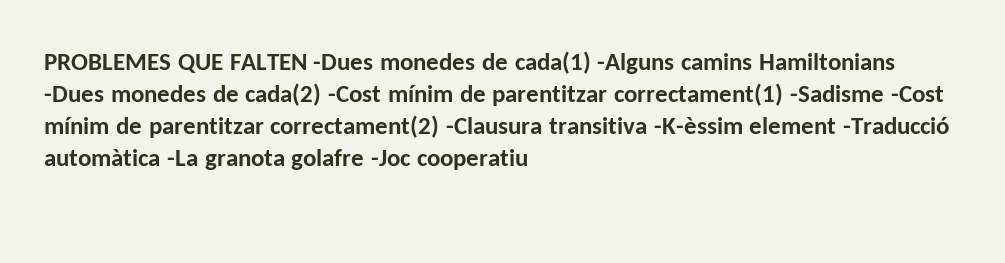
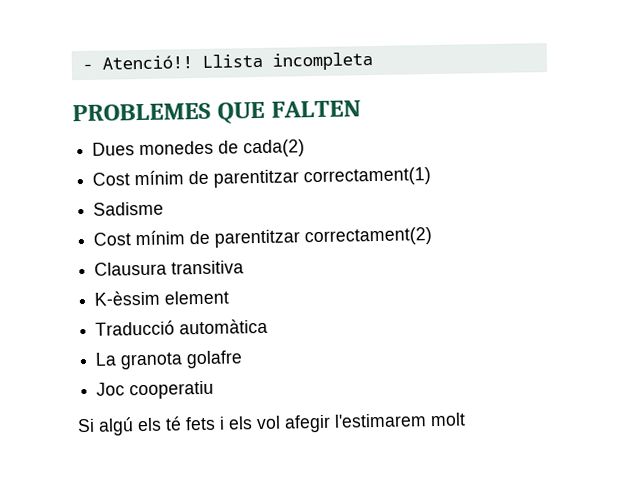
(44, 62) none -> [81,52,373,71] - Atenció!! Llista incompleta //
[313,51,895,74] [44,86,104,102] -Dues monedes de cada(1) -Alguns camins Hamiltonians -Dues -> [92,142,136,156] // Dues
[328,86,381,102] -Cost -> [92,172,131,186] // Cost
[789,85,944,102] -Sadisme -Cost -> [93,201,165,216] [93,232,132,246] // Sadisme // Cost
[446,117,542,134] -Clausura -> [94,261,168,276] // Clausura
[653,117,743,134] -K-èssim -> [94,290,161,306] // K-èssim
[843,117,949,134] -Traducció -> [95,320,176,336] // Traducció
[166,150,198,166] -La -> [95,352,117,366] // La
[371,150,411,166] -Joc -> [96,382,126,396] // Joc
(528, 159) none -> [77,412,466,436] // Si algú els té fets i els vol afegir l'estimarem molt

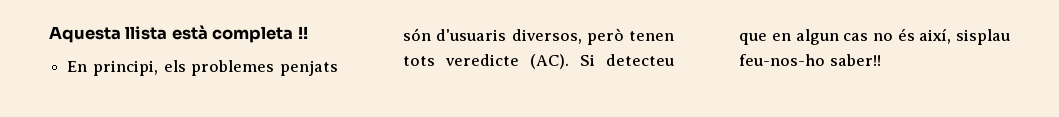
[81,52,373,71] [72,100,361,124] [92,139,306,158] [92,167,432,188] [93,201,165,216] [93,227,433,248] [94,260,245,276] [94,290,230,306] [95,318,269,336] [95,350,244,370] [96,380,215,400] [77,412,466,436] - Atenció!! Llista incompleta // PROBLEMES QUE FALTEN // Dues monedes de cada(2) // Cost mínim de parentitzar correctament(1) // Sadisme // Cost mínim de parentitzar correctament(2) // Clausura transitiva // K-èssim element // Traducció automàtica // La granota golafre // Joc cooperatiu // Si algú els té fets i els vol afegir l'estimarem molt -> [49,25,308,43] [67,60,338,76] [403,28,674,45] [403,54,674,69] [739,28,1010,45] [739,54,881,66] Aquesta llista està completa !! // En principi, els problemes penjats són d'usuaris diversos, però tenen tots veredicte (AC). Si detecteu que en algun cas no és així, sisplau feu-nos-ho saber!!

